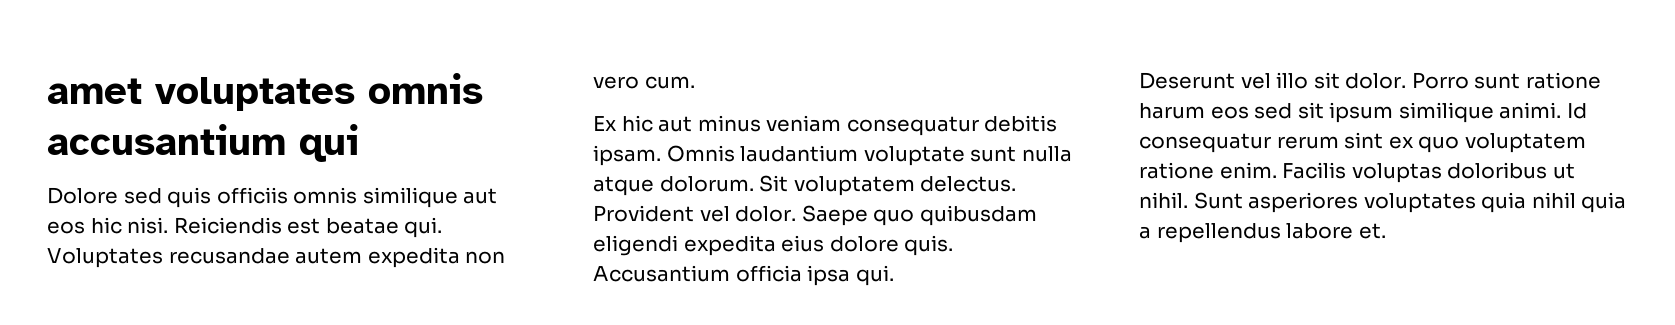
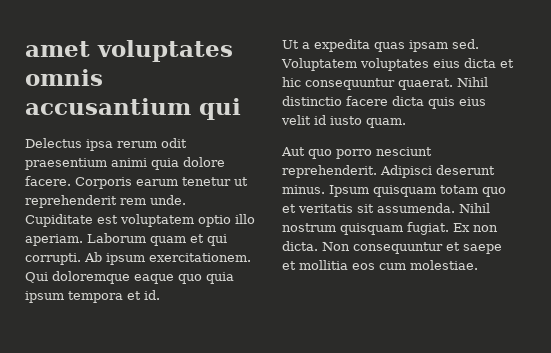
[47,187,498,208] [47,217,443,238] [47,247,506,268] [593,76,695,89] [593,115,1058,136] [593,145,1072,166] [593,175,1017,196] [593,205,1037,226] [593,235,954,256] [593,265,894,286] [1139,72,1601,89] [1139,102,1587,123] [1139,132,1586,153] [1139,162,1575,183] [1139,192,1627,213] [1139,223,1386,243] Dolore sed quis officiis omnis similique aut eos hic nisi. Reiciendis est beatae qui. Voluptates recusandae autem expedita non vero cum. // Ex hic aut minus veniam consequatur debitis ipsam. Omnis laudantium voluptate sunt nulla atque dolorum. Sit voluptatem delectus. Provident vel dolor. Saepe quo quibusdam eligendi expedita eius dolore quis. Accusantium officia ipsa qui. // Deserunt vel illo sit dolor. Porro sunt ratione harum eos sed sit ipsum similique animi. Id consequatur rerum sint ex quo voluptatem ratione enim. Facilis voluptas doloribus ut nihil. Sunt asperiores voluptates quia nihil quia a repellendus labore et. -> [25,138,187,151] [25,157,225,170] [25,176,248,189] [25,195,186,208] [25,214,255,227] [25,233,227,246] [25,252,251,265] [25,271,234,284] [25,290,160,303] [282,39,479,52] [281,58,514,71] [282,77,488,90] [282,96,486,109] [281,115,406,128] [281,147,432,159] [282,165,495,178] [282,185,506,197] [282,203,490,213] [282,222,498,235] [282,241,502,254] [282,260,478,270] Delectus ipsa rerum odit praesentium animi quia dolore facere. Corporis earum tenetur ut reprehenderit rem unde. Cupiditate est voluptatem optio illo aperiam. Laborum quam et qui corrupti. Ab ipsum exercitationem. Qui doloremque eaque quo quia ipsum tempora et id. // Ut a expedita quas ipsam sed. Voluptatem voluptates eius dicta et hic consequuntur quaerat. Nihil distinctio facere dicta quis eius velit id iusto quam. // Aut quo porro nesciunt reprehenderit. Adipisci deserunt minus. Ipsum quisquam totam quo et veritatis sit assumenda. Nihil nostrum quisquam fugiat. Ex non dicta. Non consequuntur et saepe et mollitia eos cum molestiae.

